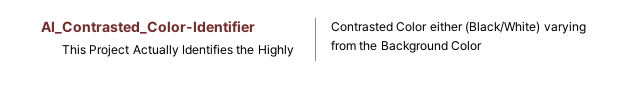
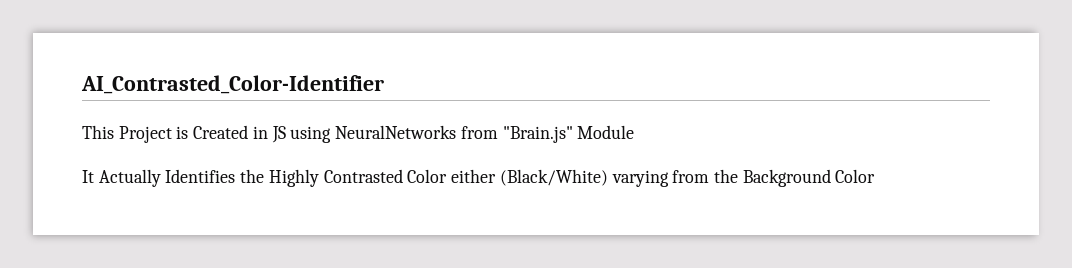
(130, 50) none -> [176,125,635,143] [82,170,94,183] is Created in JS using NeuralNetworks from "Brain.js" Module // It

